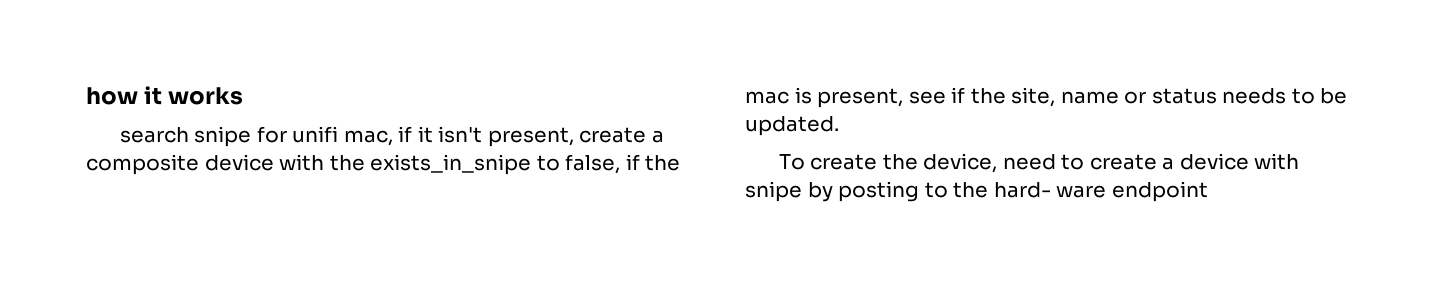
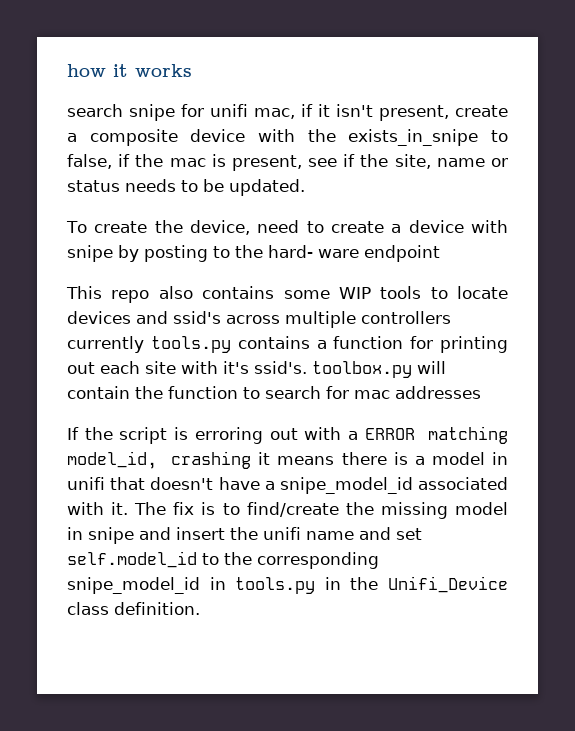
(1208, 191) none -> [66,286,508,303] [67,311,451,328] [67,336,508,353] [67,361,446,378] [67,386,481,399] [67,426,508,444] [67,451,508,469] [67,477,508,494] [67,502,508,519] [67,527,422,544] [67,551,379,569] [67,576,509,594] [67,602,200,615] // This repo also contains some WIP tools to locate devices and ssid's across multiple controllers currently tools.py contains a function for printing out each site with it's ssid's. toolbox.py will contain the function to search for mac addresses // If the script is erroring out with a ERROR matching model_id, crashing it means there is a model in unifi that doesn't have a snipe_model_id associated with it. The fix is to find/create the missing model in snipe and insert the unifi name and set self.model_id to the corresponding snipe_model_id in tools.py in the Unifi_Device class definition.

